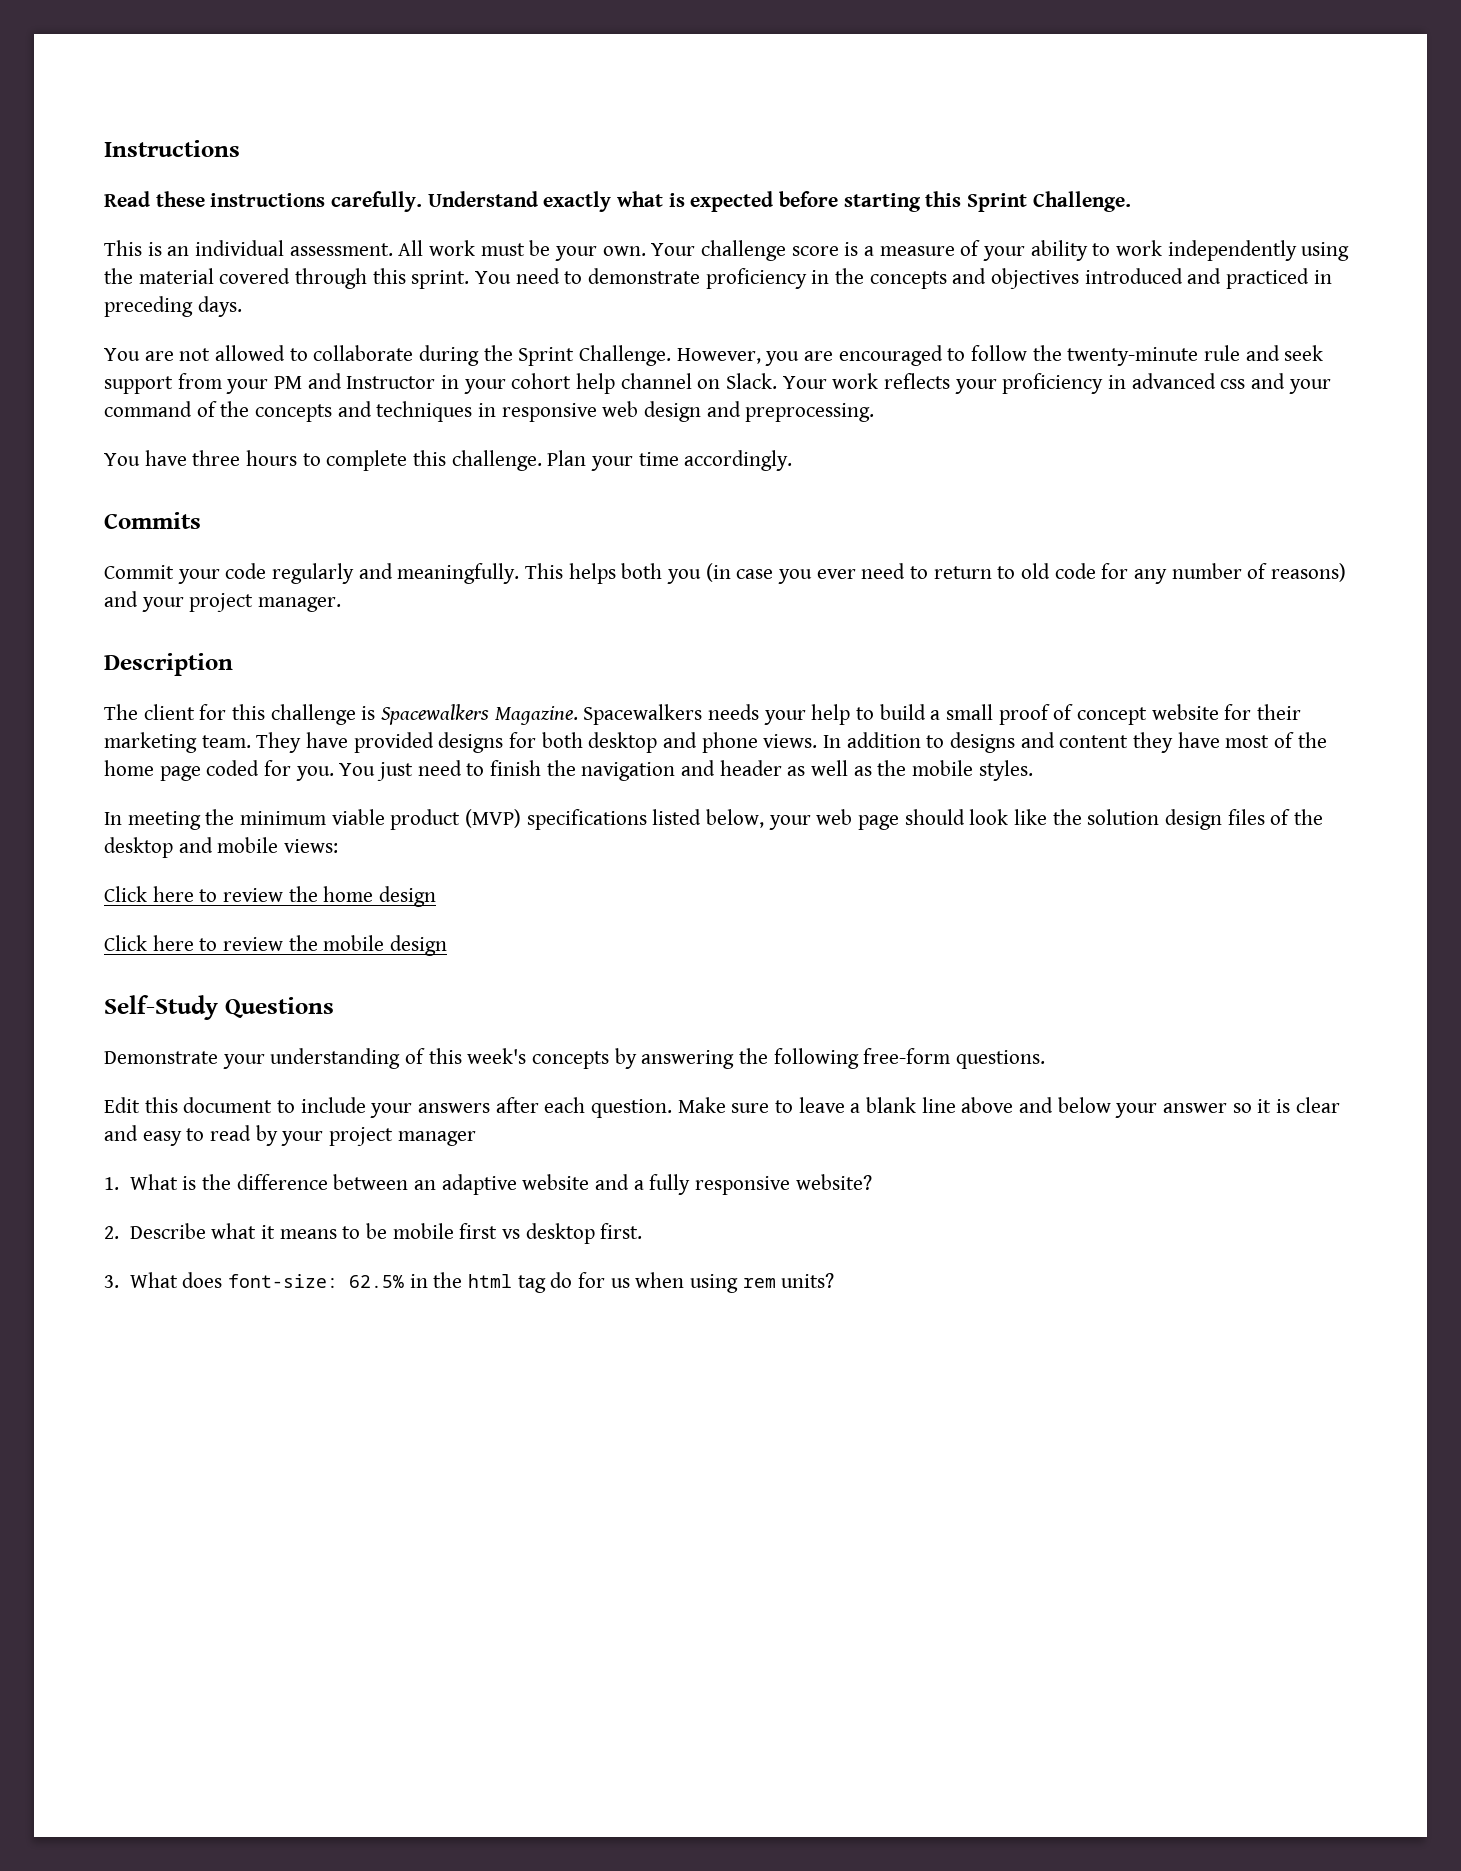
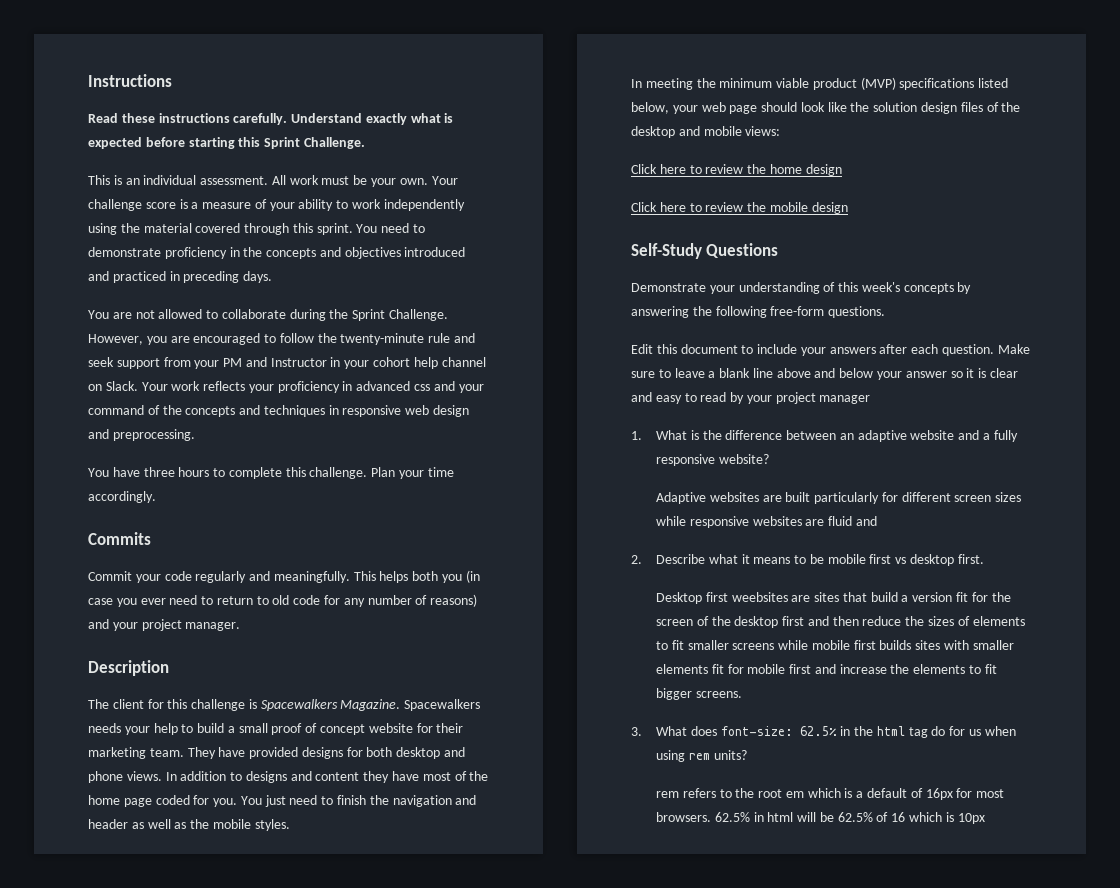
(872, 1182) none -> [656,492,1022,504] [656,516,877,528] // Adaptive websites are built particularly for different screen sizes while responsive websites are fluid and
(643, 1231) none -> [656,592,1011,604] [656,616,1025,628] [656,640,1014,650] [656,664,997,674] [656,688,742,700] // Desktop first weebsites are sites that build a version fit for the screen of the desktop first and then reduce the sizes of elements to fit smaller screens while mobile first builds sites with smaller elements fit for mobile first and increase the elements to fit bigger screens.
(835, 1280) none -> [656,788,1005,800] [656,812,985,824] // rem refers to the root em which is a default of 16px for most browsers. 62.5% in html will be 62.5% of 16 which is 10px

